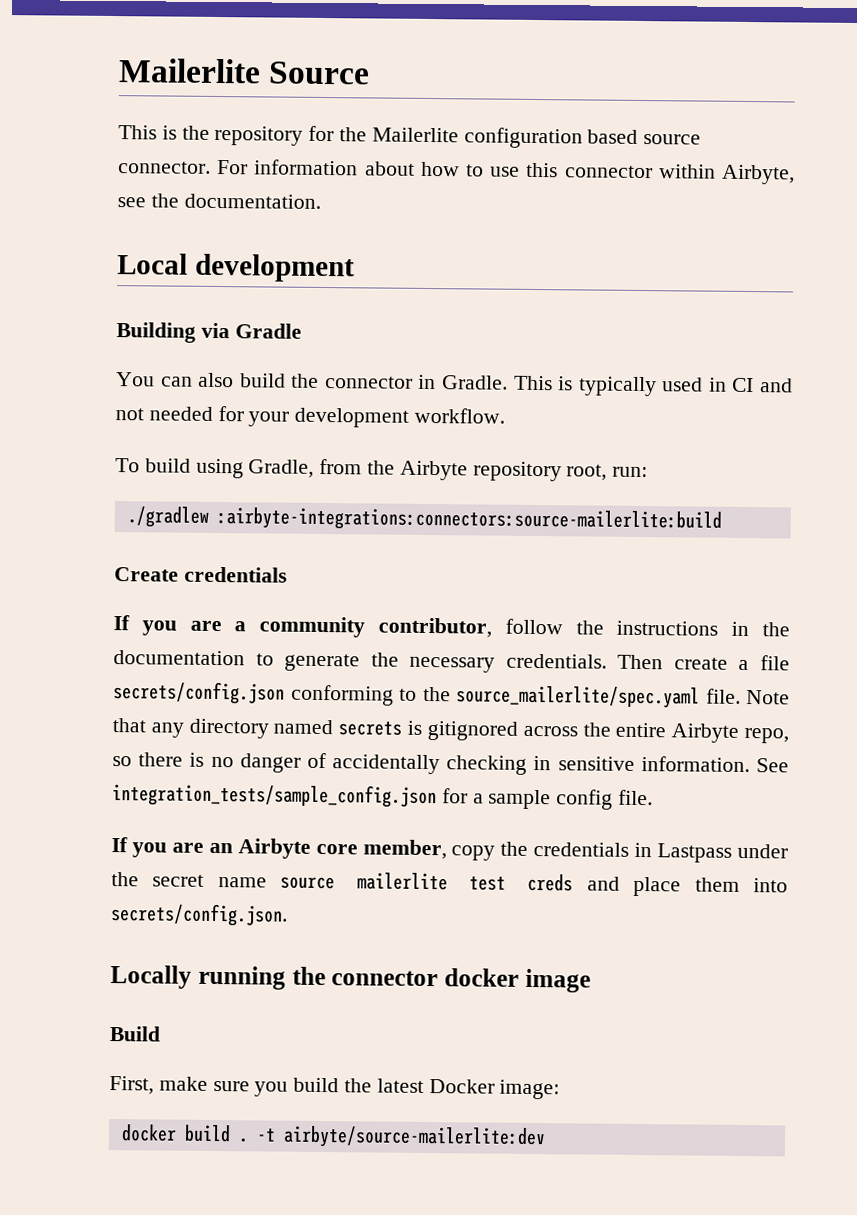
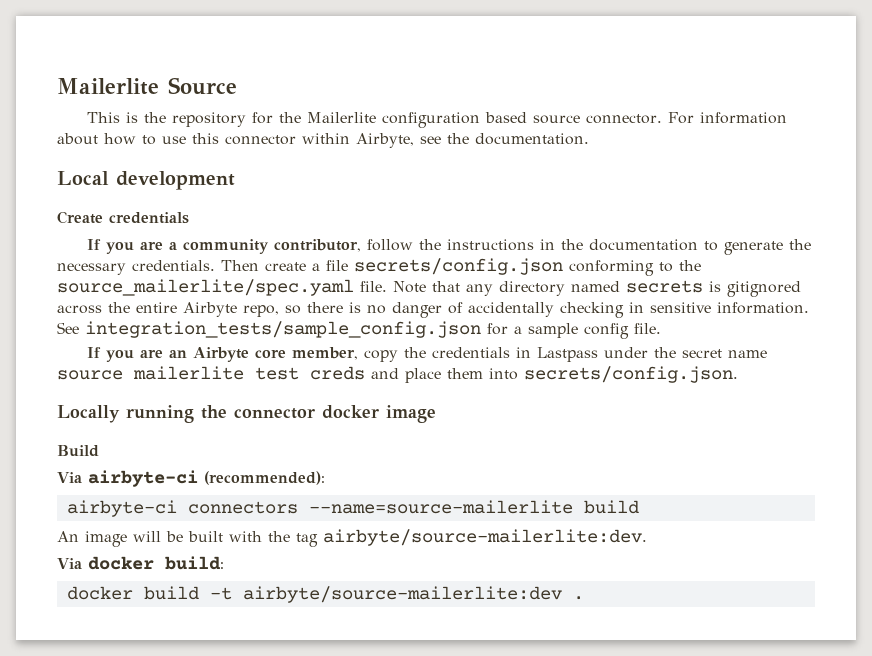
[116,322,302,343] [116,372,793,397] [115,406,506,428] [115,458,649,482] [126,506,722,533] // Building via Gradle // You can also build the connector in Gradle. This is typically used in CI and not needed for your development workflow. // To build using Gradle, from the Airbyte repository root, run: // ./gradlew :airbyte-integrations:connectors:source-mailerlite:build -> (235, 180) none
[109,1076,561,1100] First, make sure you build the latest Docker image: -> [57,470,325,487] [66,500,639,517] [57,529,647,547] [57,556,224,570] Via airbyte-ci (recommended): // airbyte-ci connectors --name=source-mailerlite build // An image will be built with the tag airbyte/source-mailerlite:dev. // Via docker build:
[237,1138,248,1143] . -> (199, 593) none
(546, 1137) none -> [572,596,584,600] .

